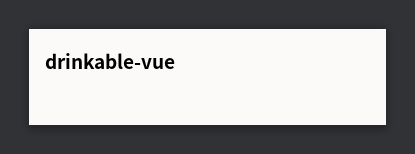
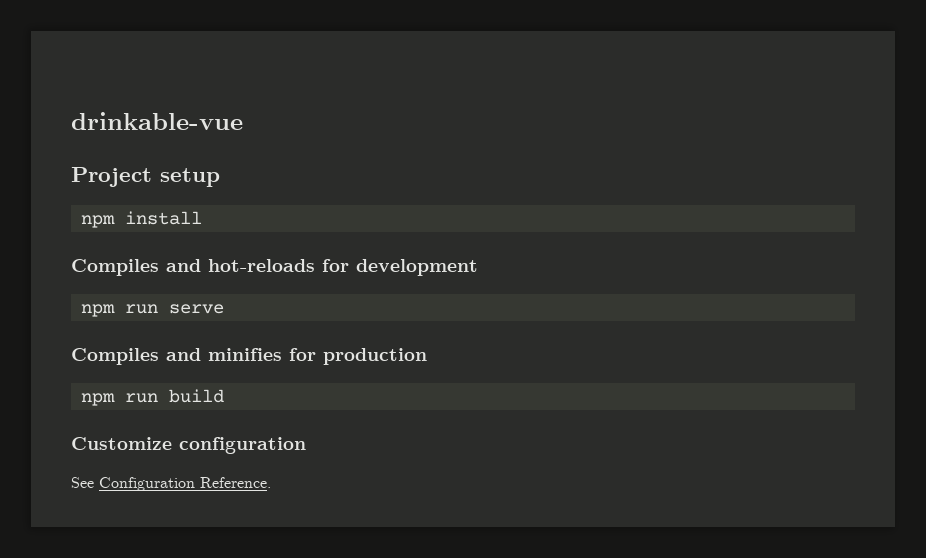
(175, 61) none -> [71,167,220,187] [80,211,202,228] [71,259,478,276] [80,304,224,317] [71,348,427,365] [80,389,224,406] [71,437,306,454] [71,477,271,491] // Project setup // npm install // Compiles and hot-reloads for development // npm run serve // Compiles and minifies for production // npm run build // Customize configuration // See Configuration Reference.

